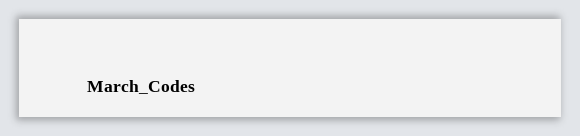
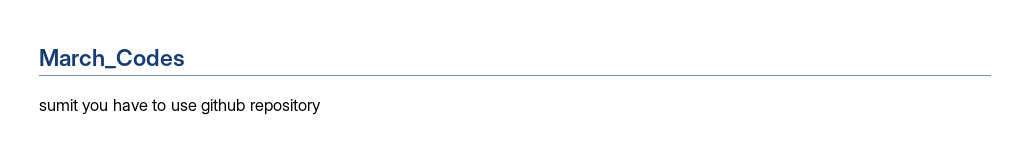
(195, 87) none -> [39,99,321,115] // sumit you have to use github repository

